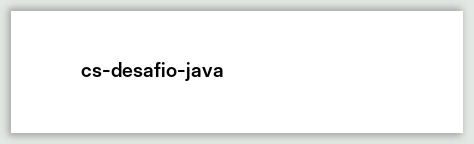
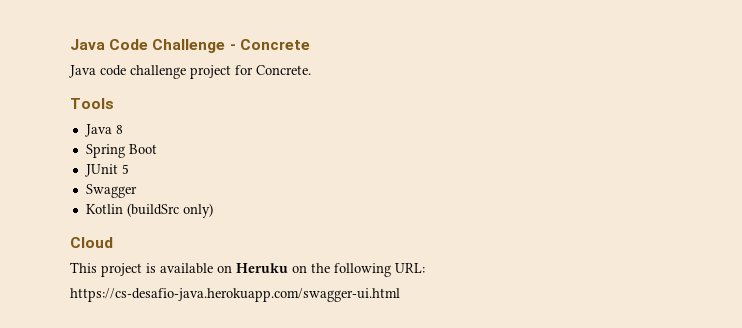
[81,62,224,81] cs-desafio-java -> [70,39,310,53] [69,65,311,79] [70,98,114,109] [84,124,123,137] [85,144,157,158] [84,164,129,177] [85,184,137,198] [85,203,213,218] [70,237,113,248] [70,262,425,277] [70,288,400,302] Java Code Challenge - Concrete // Java code challenge project for Concrete. // Tools // Java 8 // Spring Boot // JUnit 5 // Swagger // Kotlin (buildSrc only) // Cloud // This project is available on Heruku on the following URL: // https://cs-desafio-java.herokuapp.com/swagger-ui.html

